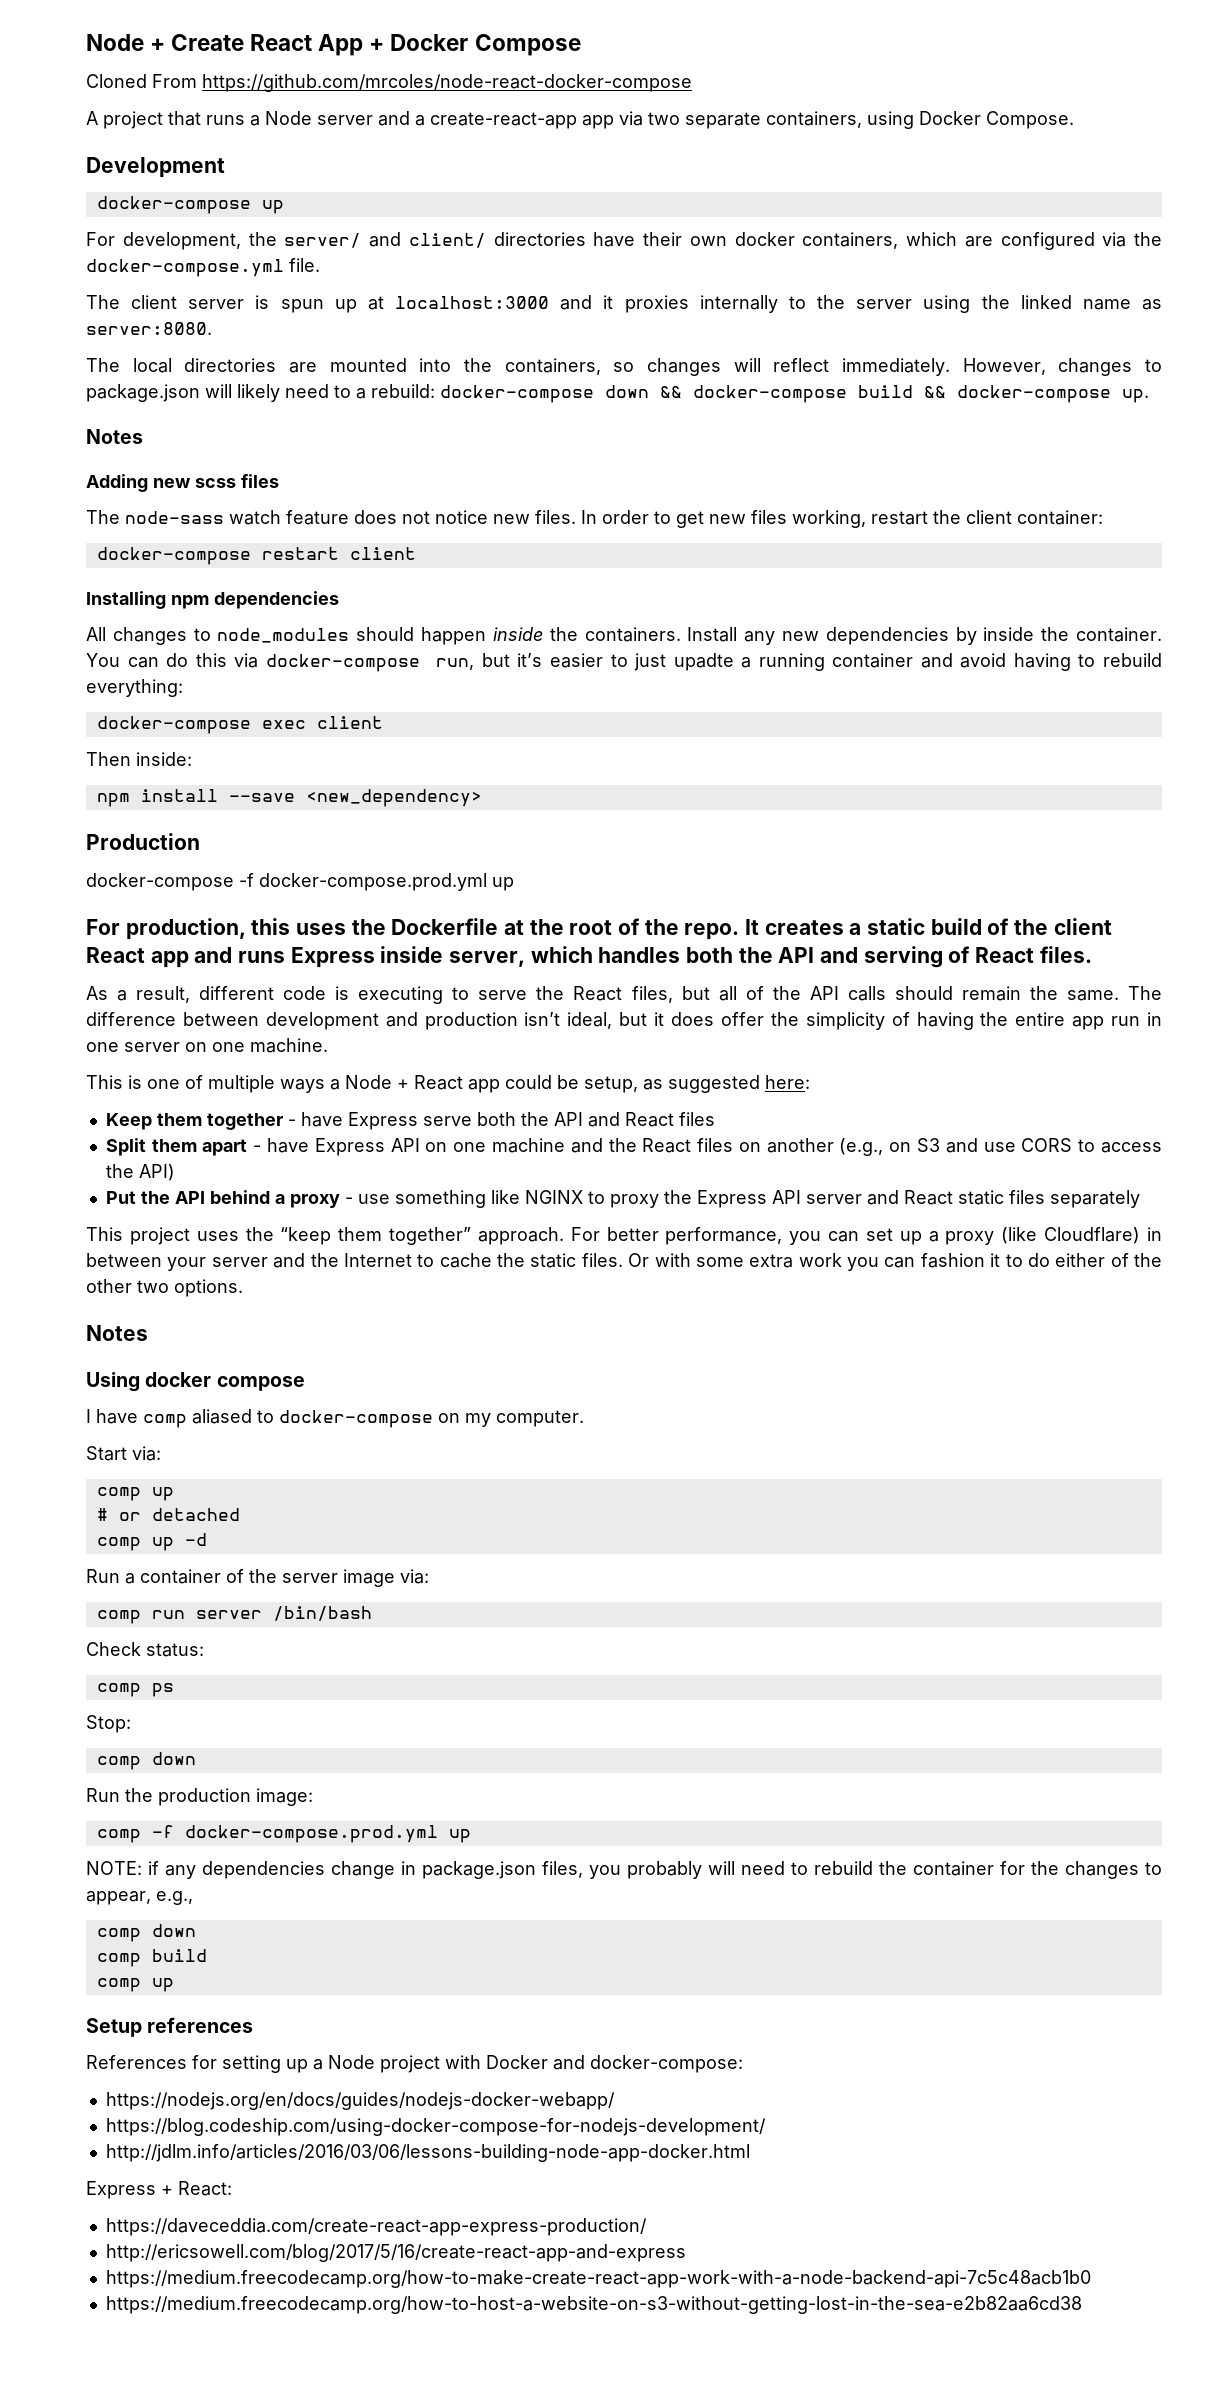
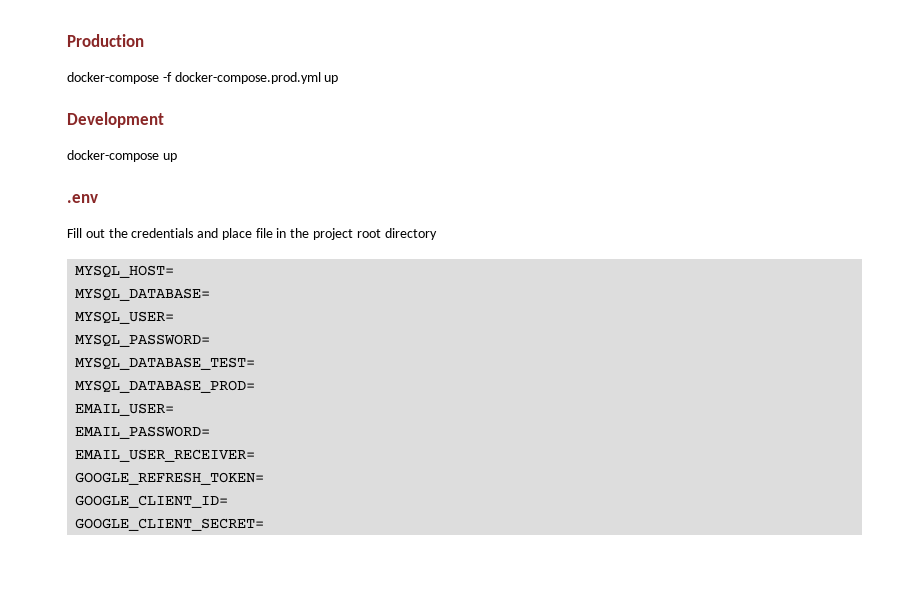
[86,34,581,56] [86,74,692,92] [86,111,1074,129] [86,157,225,178] [96,196,284,214] [86,232,1162,250] [86,258,320,277] [86,295,1162,313] [86,322,212,335] [86,358,1162,376] [86,384,1149,403] [86,429,143,444] [86,474,279,492] [86,510,1103,528] [96,547,416,565] [86,591,339,609] [86,627,1162,645] [86,653,1162,672] [86,679,183,697] [96,716,383,734] [86,752,192,766] [96,789,482,807] Node + Create React App + Docker Compose // Cloned From https://github.com/mrcoles/node-react-docker-compose // A project that runs a Node server and a create-react-app app via two separate containers, using Docker Compose. // Development // docker-compose up // For development, the server/ and client/ directories have their own docker containers, which are configured via the docker-compose.yml file. // The client server is spun up at localhost:3000 and it proxies internally to the server using the linked name as server:8080. // The local directories are mounted into the containers, so changes will reflect immediately. However, changes to package.json will likely need to a rebuild: docker-compose down && docker-compose build && docker-compose up. // Notes // Adding new scss files // The node-sass watch feature does not notice new files. In order to get new files working, restart the client container: // docker-compose restart client // Installing npm dependencies // All changes to node_modules should happen inside the containers. Install any new dependencies by inside the container. You can do this via docker-compose run, but it’s easier to just upadte a running container and avoid having to rebuild everything: // docker-compose exec client // Then inside: // npm install --save <new_dependency> // -> (67, 40) none
[86,918,1112,940] [86,946,1092,968] [86,986,1162,1004] [86,1012,1163,1030] [86,1038,328,1053] [86,1075,810,1093] [105,1112,715,1130] [105,1138,1163,1156] [105,1164,175,1181] [105,1190,1140,1208] [86,1227,1163,1245] [86,1253,1162,1271] [86,1279,243,1297] [86,1325,148,1341] [86,1372,305,1392] [86,1409,584,1428] [86,1446,161,1461] [96,1487,174,1501] [96,1508,240,1521] [96,1533,207,1551] [86,1569,429,1587] [96,1606,372,1624] [86,1642,204,1657] [96,1683,174,1697] [86,1715,131,1733] [96,1752,196,1770] [86,1788,313,1806] [96,1825,471,1843] [86,1861,1162,1879] [86,1891,193,1905] [96,1924,196,1942] [96,1949,207,1967] [96,1978,174,1992] [86,2017,254,2037] [86,2055,743,2073] [105,2092,615,2110] [105,2118,766,2136] [105,2144,750,2162] [86,2181,232,2199] [105,2218,647,2236] [105,2244,686,2262] [105,2270,1091,2288] [105,2296,1082,2314] For production, this uses the Dockerfile at the root of the repo. It creates a static build of the client React app and runs Express inside server, which handles both the API and serving of React files. // As a result, different code is executing to serve the React files, but all of the API calls should remain the same. The difference between development and production isn’t ideal, but it does offer the simplicity of having the entire app run in one server on one machine. // This is one of multiple ways a Node + React app could be setup, as suggested here: // Keep them together - have Express serve both the API and React files // Split them apart - have Express API on one machine and the React files on another (e.g., on S3 and use CORS to access the API) // Put the API behind a proxy - use something like NGINX to proxy the Express API server and React static files separately // This project uses the “keep them together” approach. For better performance, you can set up a proxy (like Cloudflare) in between your server and the Internet to cache the static files. Or with some extra work you can fashion it to do either of the other two options. // Notes // Using docker compose // I have comp aliased to docker-compose on my computer. // Start via: // comp up // # or detached // comp up -d // Run a container of the server image via: // comp run server /bin/bash // Check status: // comp ps // Stop: // comp down // Run the production image: // comp -f docker-compose.prod.yml up // NOTE: if any dependencies change in package.json files, you probably will need to rebuild the container for the changes to appear, e.g., // comp down // comp build // comp up // Setup references // References for setting up a Node project with Docker and docker-compose: // https://nodejs.org/en/docs/guides/nodejs-docker-webapp/ // https://blog.codeship.com/using-docker-compose-for-nodejs-development/ // http://jdlm.info/articles/2016/03/06/lessons-building-node-app-docker.html // Express + React: // https://daveceddia.com/create-react-app-express-production/ // http://ericsowell.com/blog/2017/5/16/create-react-app-and-express // https://medium.freecodecamp.org/how-to-make-create-react-app-work-with-a-node-backend-api-7c5c48acb1b0 // https://medium.freecodecamp.org/how-to-host-a-website-on-s3-without-getting-lost-in-the-sea-e2b82aa6cd38 -> [67,112,164,128] [67,150,177,162] [67,194,98,203] [67,228,437,240] [75,265,175,278] [75,288,211,301] [75,311,175,324] [75,334,211,347] [75,357,256,370] [75,380,256,393] [75,403,175,416] [75,426,211,439] [75,449,256,462] [75,472,265,485] [75,495,229,508] [75,518,265,531] Development // docker-compose up // .env // Fill out the credentials and place file in the project root directory // MYSQL_HOST= // MYSQL_DATABASE= // MYSQL_USER= // MYSQL_PASSWORD= // MYSQL_DATABASE_TEST= // MYSQL_DATABASE_PROD= // EMAIL_USER= // EMAIL_PASSWORD= // EMAIL_USER_RECEIVER= // GOOGLE_REFRESH_TOKEN= // GOOGLE_CLIENT_ID= // GOOGLE_CLIENT_SECRET=

